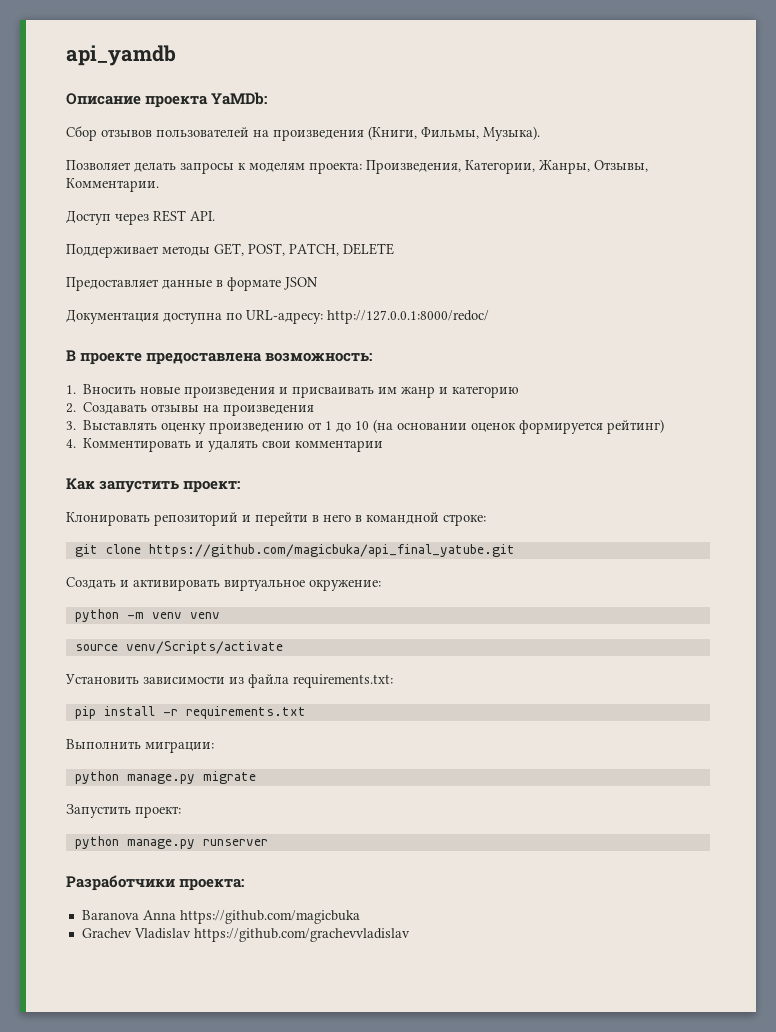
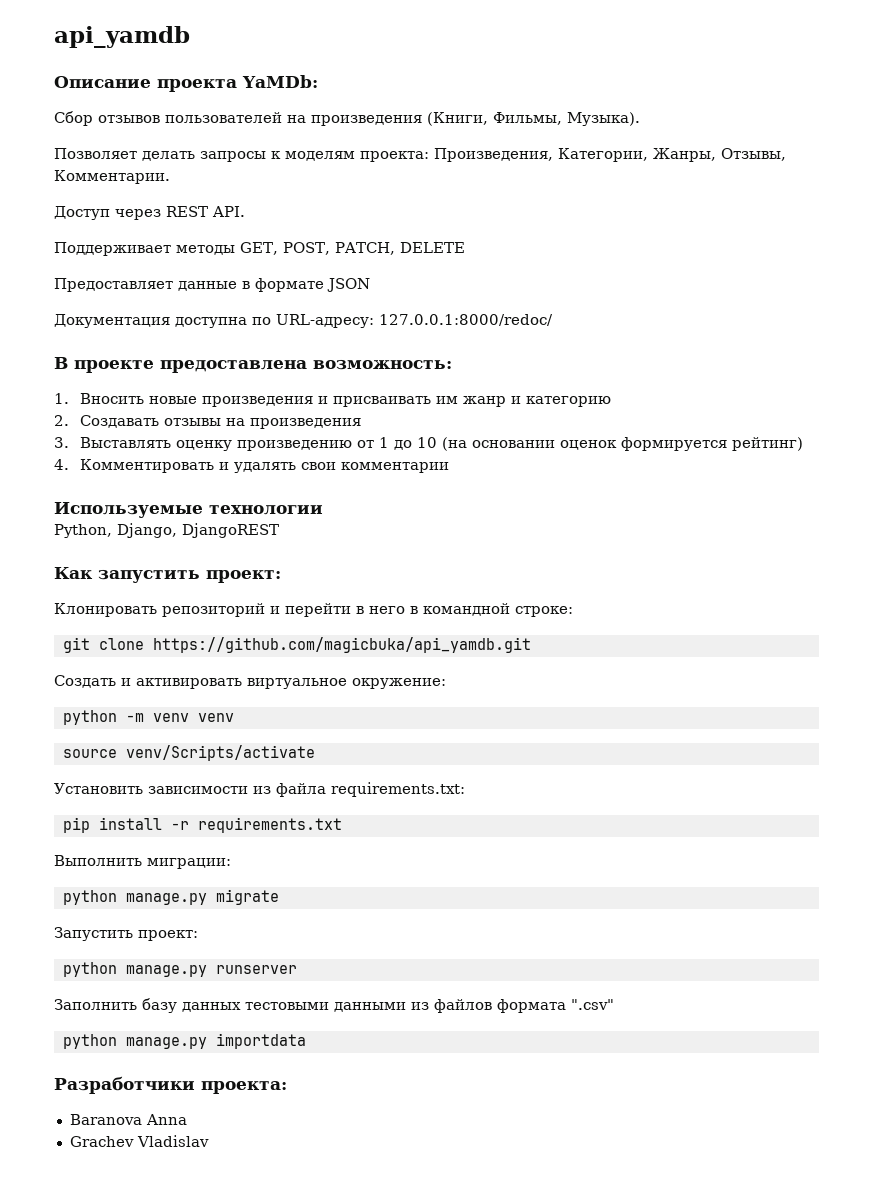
[327,310,489,324] http://127.0.0.1:8000/redoc/ -> [379,314,553,326] 127.0.0.1:8000/redoc/
(384, 446) none -> [54,502,323,518] [54,523,279,538] // Используемые технологии // Python, Django, DjangoREST
[148,544,515,557] https://github.com/magicbuka/api_final_yatube.git -> [152,637,531,653] https://github.com/magicbuka/api_yamdb.git
(268, 842) none -> [54,998,614,1013] [62,1033,306,1049] // Заполнить базу данных тестовыми данными из файлов формата ".csv" // python manage.py importdata
[179,910,360,924] https://github.com/magicbuka -> (187, 1119) none
[193,928,410,942] https://github.com/grachevvladislav -> (209, 1141) none

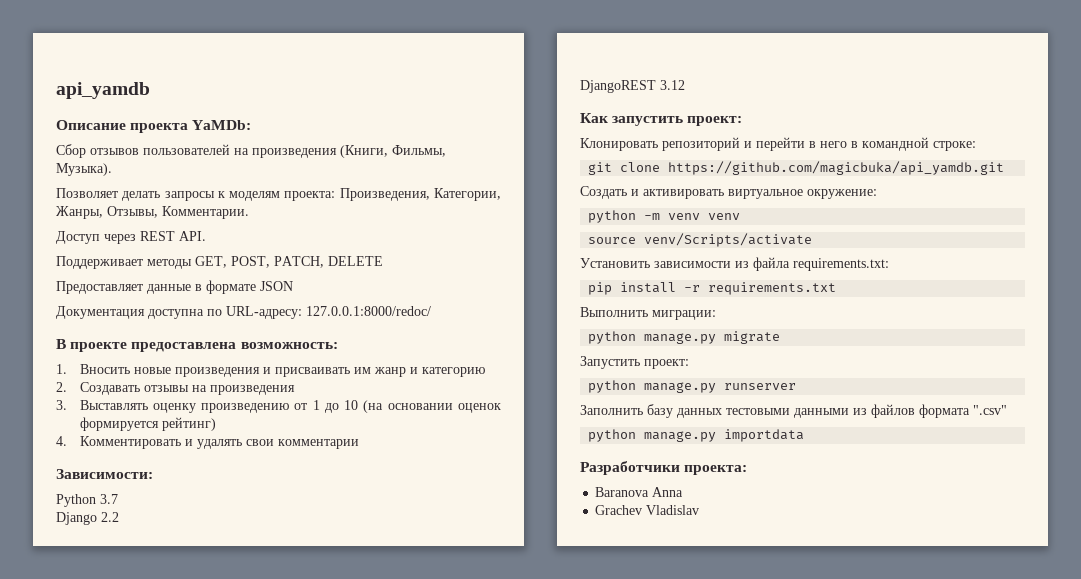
[54,502,323,518] [54,523,177,538] Используемые технологии // Python, Django, -> [56,469,153,479] [56,494,118,507] [56,512,119,525] Зависимости: // Python 3.7 // Django 2.2 //
(279, 530) none -> [660,80,685,90] 3.12

